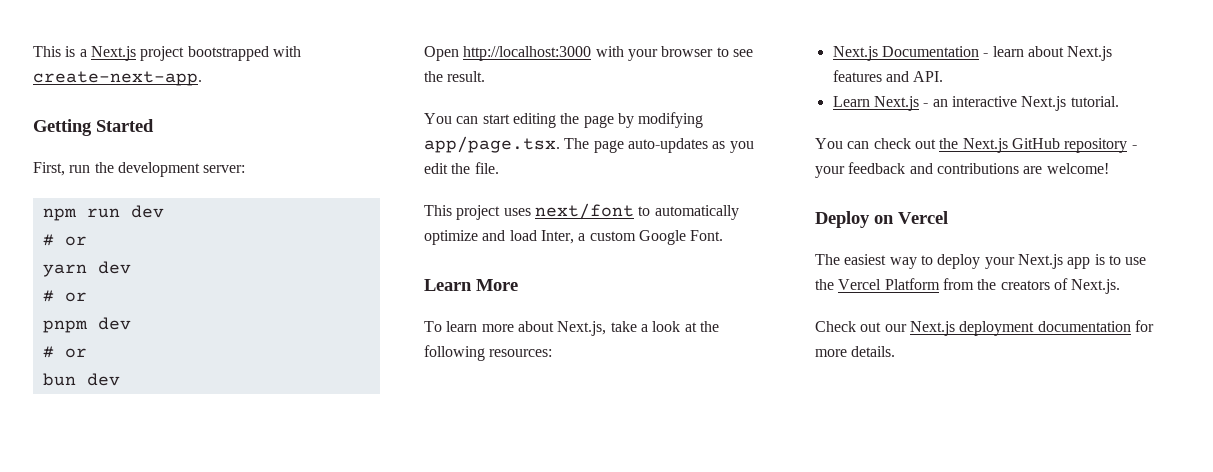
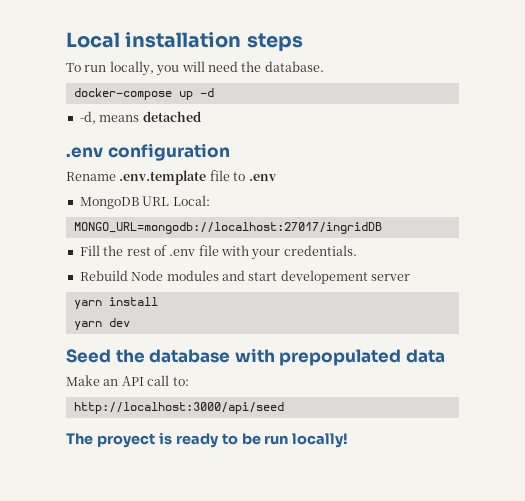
[33,46,301,61] [33,71,202,86] [33,119,154,136] [33,162,246,177] [42,205,164,221] [42,234,87,246] [42,261,131,277] [42,290,87,302] [42,317,131,333] [42,346,87,358] [42,373,120,386] [424,46,753,61] [424,71,486,82] [424,112,704,128] [424,136,754,153] [424,162,499,174] [424,203,739,220] [424,230,724,245] [424,279,518,291] [424,321,719,336] [424,345,553,361] [832,46,1113,61] [832,70,944,82] [832,96,1119,111] [815,138,1137,153] [815,162,1109,178] [815,211,948,228] [815,254,1147,269] [815,278,1121,294] [815,320,1154,336] [815,346,896,357] This is a Next.js project bootstrapped with create-next-app. // Getting Started // First, run the development server: // npm run dev // # or // yarn dev // # or // pnpm dev // # or // bun dev // Open http://localhost:3000 with your browser to see the result. // You can start editing the page by modifying app/page.tsx. The page auto-updates as you edit the file. // This project uses next/font to automatically optimize and load Inter, a custom Google Font. // Learn More // To learn more about Next.js, take a look at the following resources: // Next.js Documentation - learn about Next.js features and API. // Learn Next.js - an interactive Next.js tutorial. // You can check out the Next.js GitHub repository - your feedback and contributions are welcome! // Deploy on Vercel // The easiest way to deploy your Next.js app is to use the Vercel Platform from the creators of Next.js. // Check out our Next.js deployment documentation for more details. -> [66,32,303,51] [66,61,324,76] [73,88,214,100] [79,111,201,124] [66,143,230,161] [66,170,277,185] [79,195,210,209] [73,222,382,234] [79,245,357,260] [79,270,410,284] [73,297,158,309] [73,318,130,330] [66,348,445,366] [66,375,189,386] [73,402,284,414] [66,432,349,448] Local installation steps // To run locally, you will need the database. // docker-compose up -d // -d, means detached // .env configuration // Rename .env.template file to .env // MongoDB URL Local: // MONGO_URL=mongodb://localhost:27017/ingridDB // Fill the rest of .env file with your credentials. // Rebuild Node modules and start developement server // yarn install // yarn dev // Seed the database with prepopulated data // Make an API call to: // http://localhost:3000/api/seed // The proyect is ready to be run locally!

